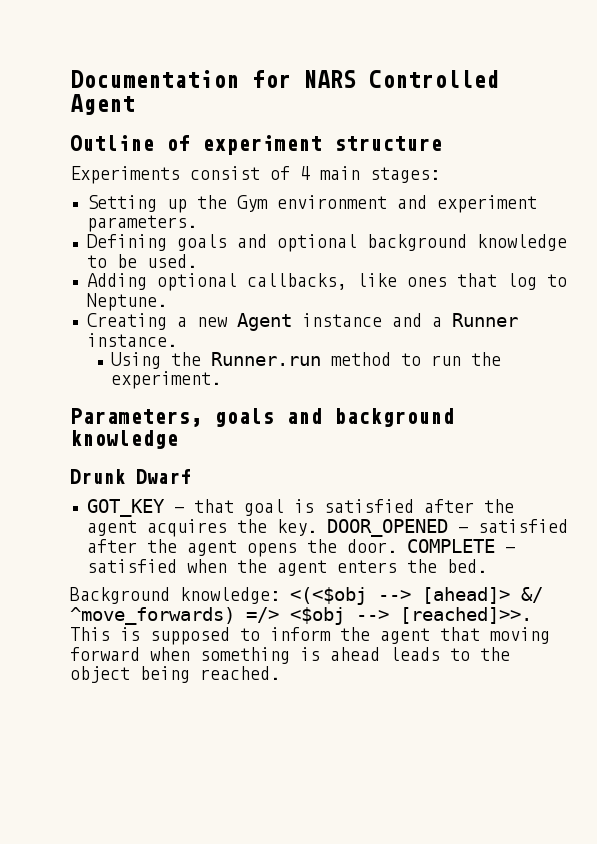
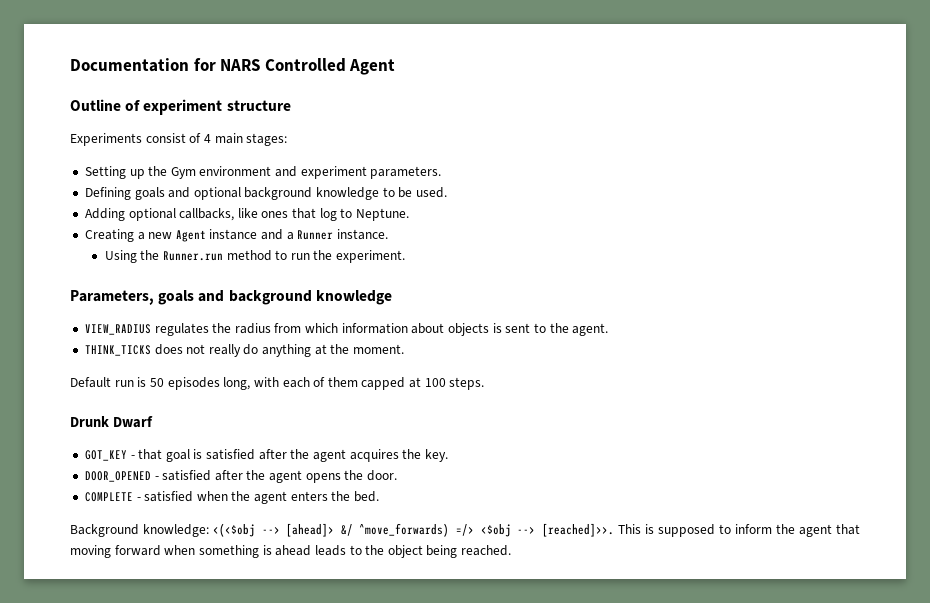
(178, 439) none -> [84,323,609,336] [84,344,405,357] [70,377,485,390] // VIEW_RADIUS regulates the radius from which information about objects is sent to the agent. // THINK_TICKS does not really do anything at the moment. // Default run is 50 episodes long, with each of them capped at 100 steps.
(317, 527) none -> (448, 455) //
(397, 546) none -> (398, 475) //

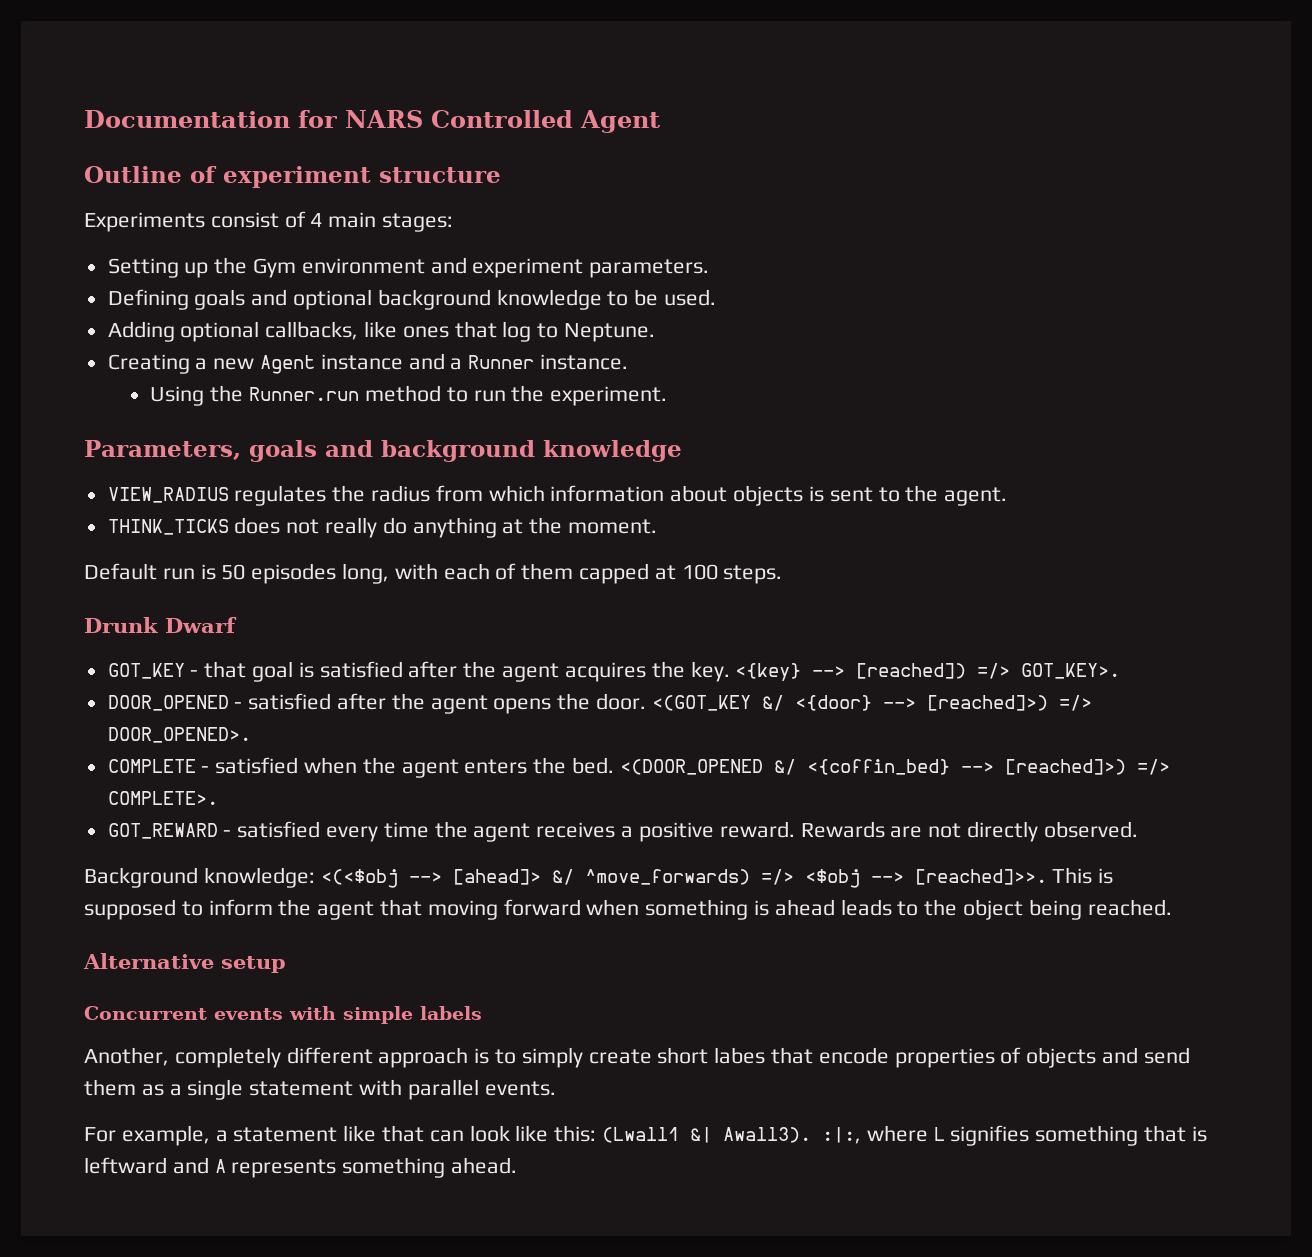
(448, 455) none -> [735,663,1121,681] <{key} --> [reached]) =/> GOT_KEY>.
(398, 475) none -> [651,695,1092,711] [107,727,251,743] <(GOT_KEY &/ <{door} --> [reached]>) =/> DOOR_OPENED>.
(380, 496) none -> [619,759,1170,775] [107,791,218,805] [107,821,1138,842] <(DOOR_OPENED &/ <{coffin_bed} --> [reached]>) =/> COMPLETE>. // GOT_REWARD - satisfied every time the agent receives a positive reward. Rewards are not directly observed.
(512, 550) none -> [83,953,286,973] [84,1006,482,1024] [84,1047,1190,1068] [84,1079,556,1100] [84,1125,1207,1146] [84,1157,518,1178] // Alternative setup // Concurrent events with simple labels // Another, completely different approach is to simply create short labes that encode properties of objects and send them as a single statement with parallel events. // For example, a statement like that can look like this: (Lwall1 &| Awall3). :|:, where L signifies something that is leftward and A represents something ahead.

